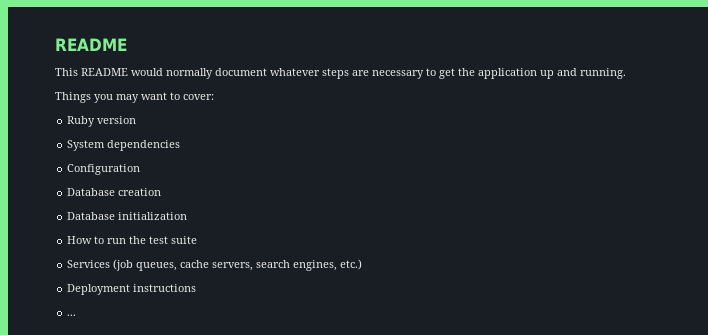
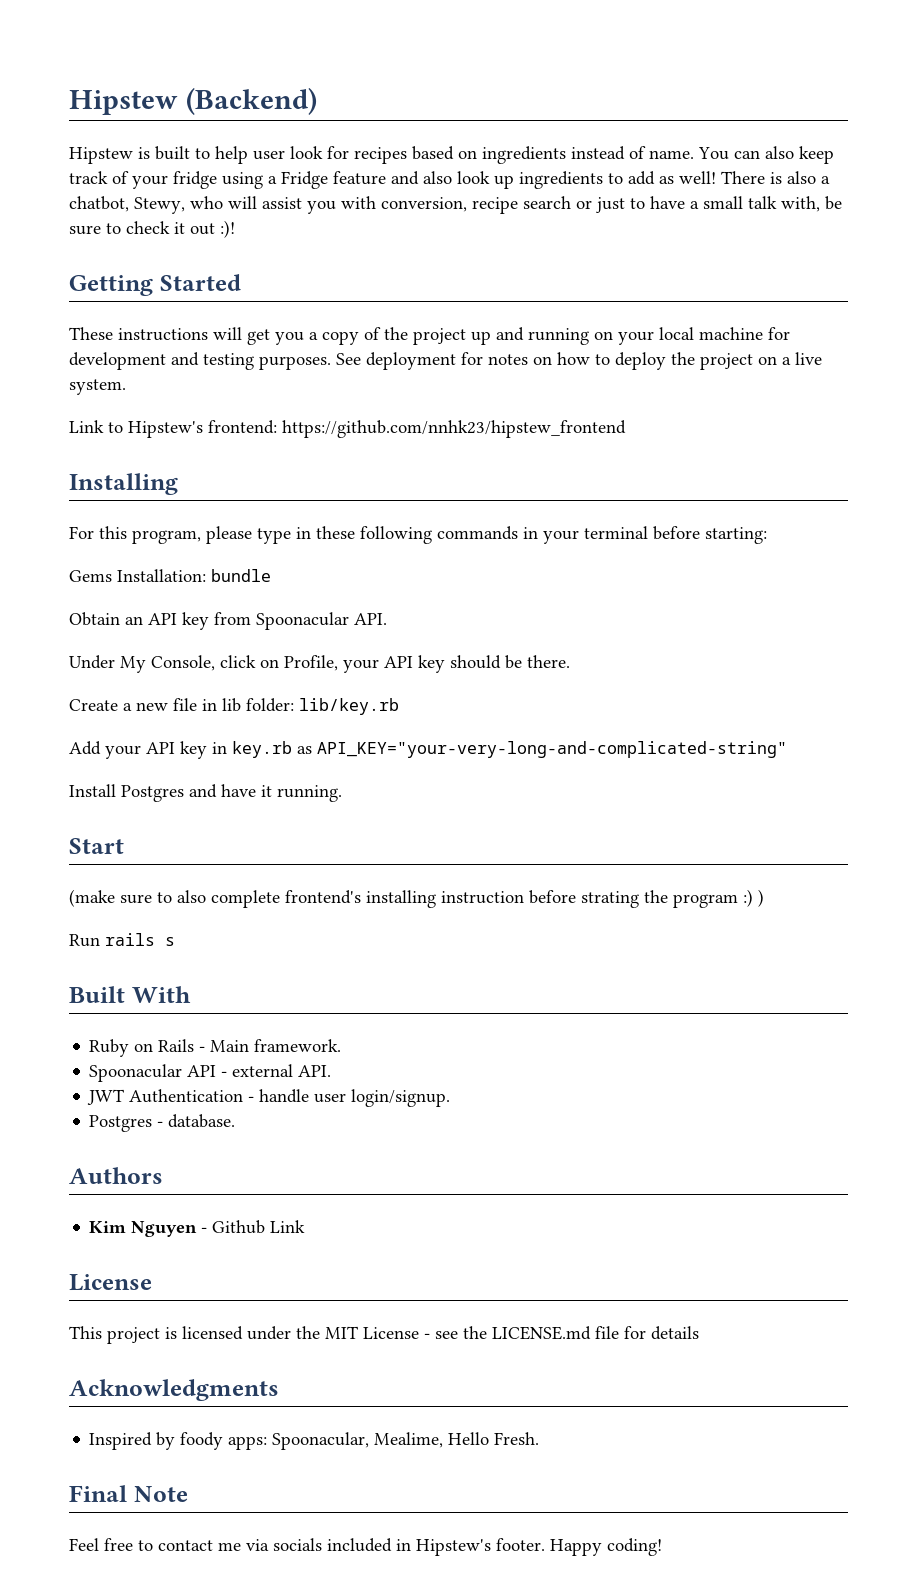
[55,38,127,51] [55,68,626,79] [55,92,214,103] [67,116,137,127] [67,140,181,151] [67,164,141,175] [67,188,162,196] [67,212,188,220] [67,236,198,244] [67,259,363,271] [67,284,197,295] [67,314,77,316] README // This README would normally document whatever steps are necessary to get the application up and running. // Things you may want to cover: // Ruby version // System dependencies // Configuration // Database creation // Database initialization // How to run the test suite // Services (job queues, cache servers, search engines, etc.) // Deployment instructions // ... -> [69,87,317,115] [69,146,834,164] [69,171,830,189] [69,196,842,214] [69,220,235,238] [69,274,241,296] [69,327,790,345] [69,352,822,370] [69,379,126,395] [69,420,626,438] [69,473,178,495] [69,526,767,544] [69,569,271,582] [69,612,387,630] [69,655,570,673] [69,698,399,715] [69,741,787,759] [69,784,342,802] [69,838,124,854] [69,889,764,908] [69,933,175,947] [69,986,191,1003] [89,1039,342,1057] [89,1064,332,1082] [87,1089,451,1107] [89,1114,236,1132] [69,1167,163,1184] [89,1220,306,1237] [69,1274,152,1291] [69,1326,699,1344] [69,1379,279,1401] [89,1432,540,1450] [69,1485,188,1502] [69,1538,662,1556] Hipstew (Backend) // Hipstew is built to help user look for recipes based on ingredients instead of name. You can also keep track of your fridge using a Fridge feature and also look up ingredients to add as well! There is also a chatbot, Stewy, who will assist you with conversion, recipe search or just to have a small talk with, be sure to check it out :)! // Getting Started // These instructions will get you a copy of the project up and running on your local machine for development and testing purposes. See deployment for notes on how to deploy the project on a live system. // Link to Hipstew's frontend: https://github.com/nnhk23/hipstew_frontend // Installing // For this program, please type in these following commands in your terminal before starting: // Gems Installation: bundle // Obtain an API key from Spoonacular API. // Under My Console, click on Profile, your API key should be there. // Create a new file in lib folder: lib/key.rb // Add your API key in key.rb as API_KEY="your-very-long-and-complicated-string" // Install Postgres and have it running. // Start // (make sure to also complete frontend's installing instruction before strating the program :) ) // Run rails s // Built With // Ruby on Rails - Main framework. // Spoonacular API - external API. // JWT Authentication - handle user login/signup. // Postgres - database. // Authors // Kim Nguyen - Github Link // License // This project is licensed under the MIT License - see the LICENSE.md file for details // Acknowledgments // Inspired by foody apps: Spoonacular, Mealime, Hello Fresh. // Final Note // Feel free to contact me via socials included in Hipstew's footer. Happy coding!

